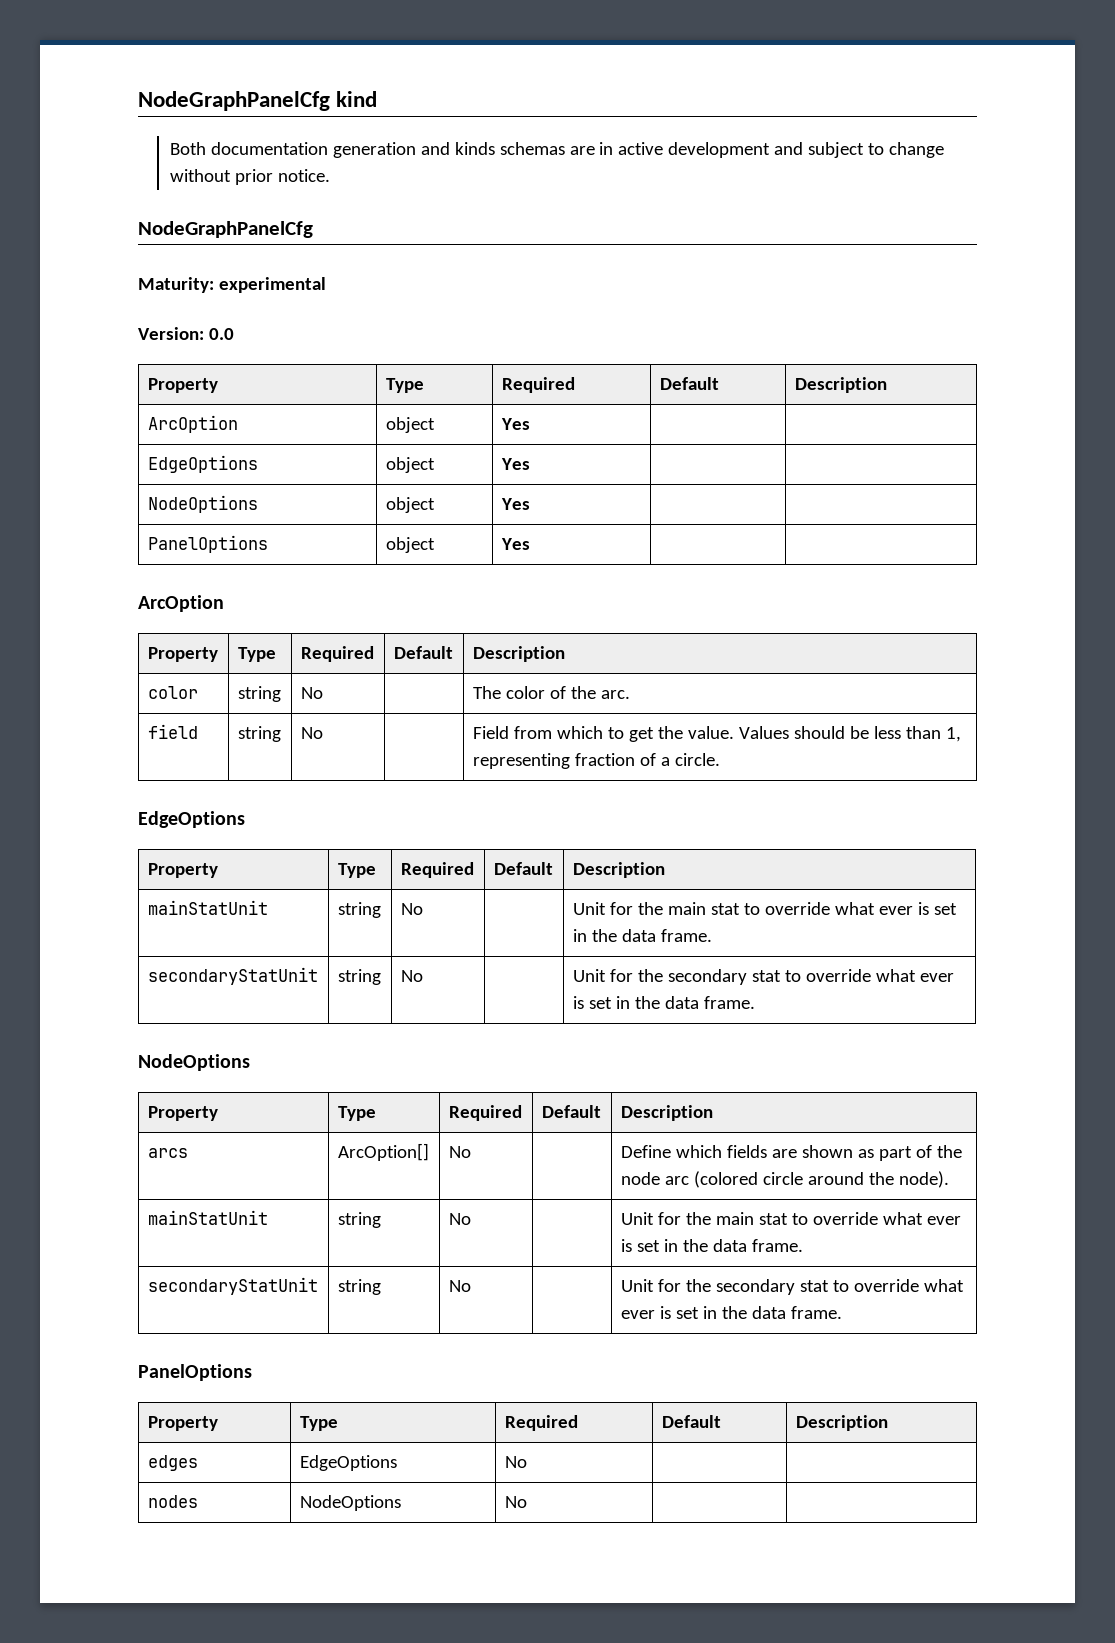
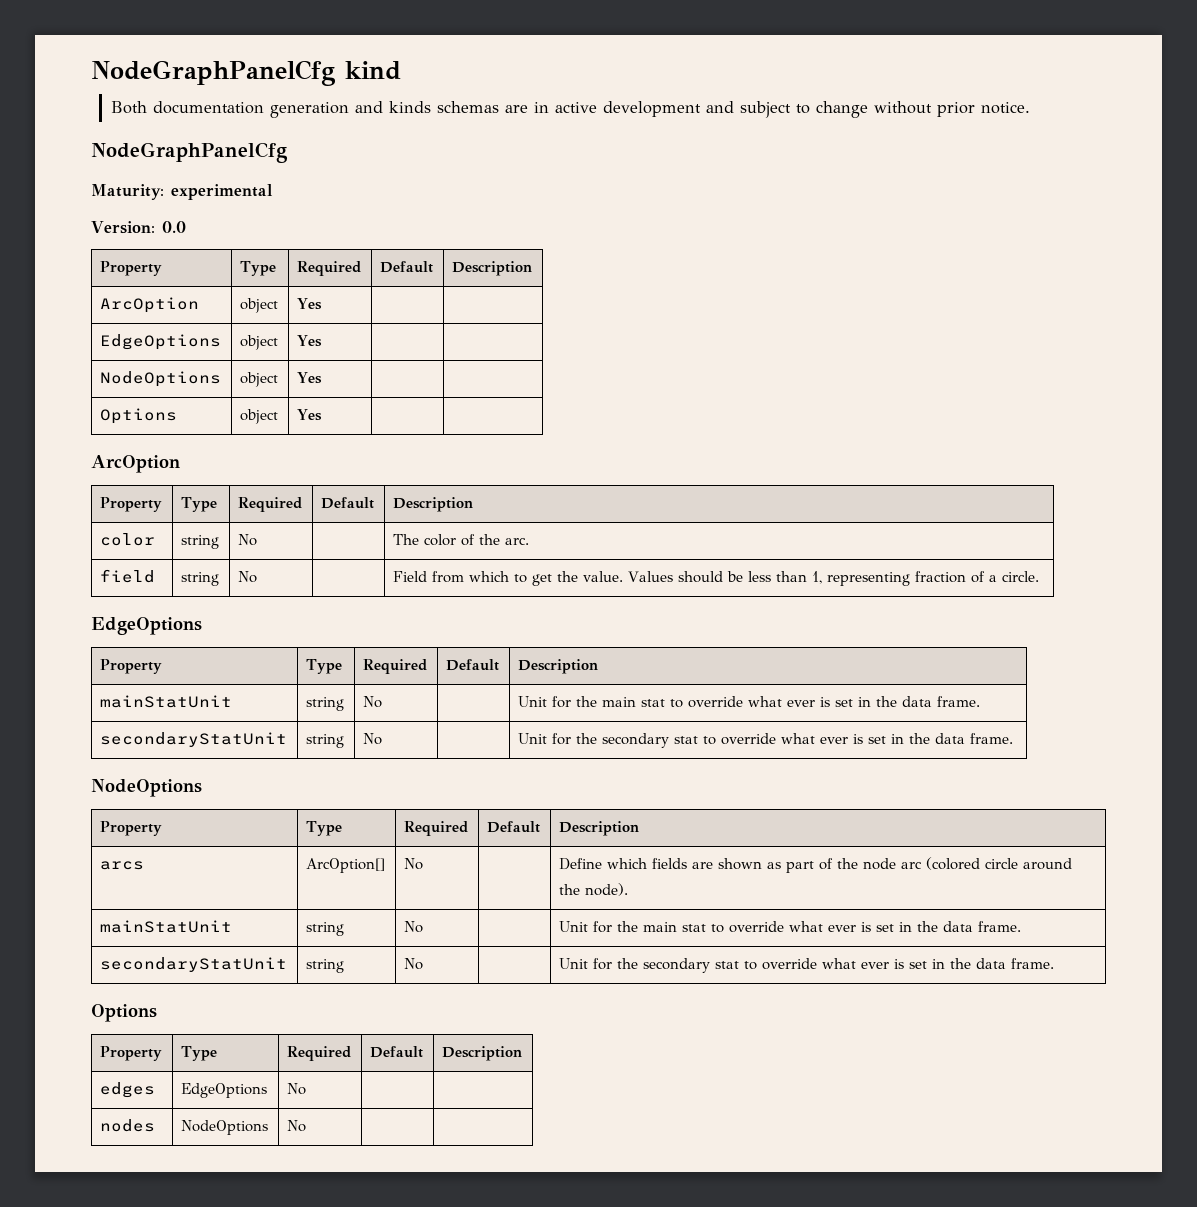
[147,535,268,553] PanelOptions -> [100,408,178,424] Options
[138,1364,252,1381] PanelOptions -> [91,1004,157,1022] Options

